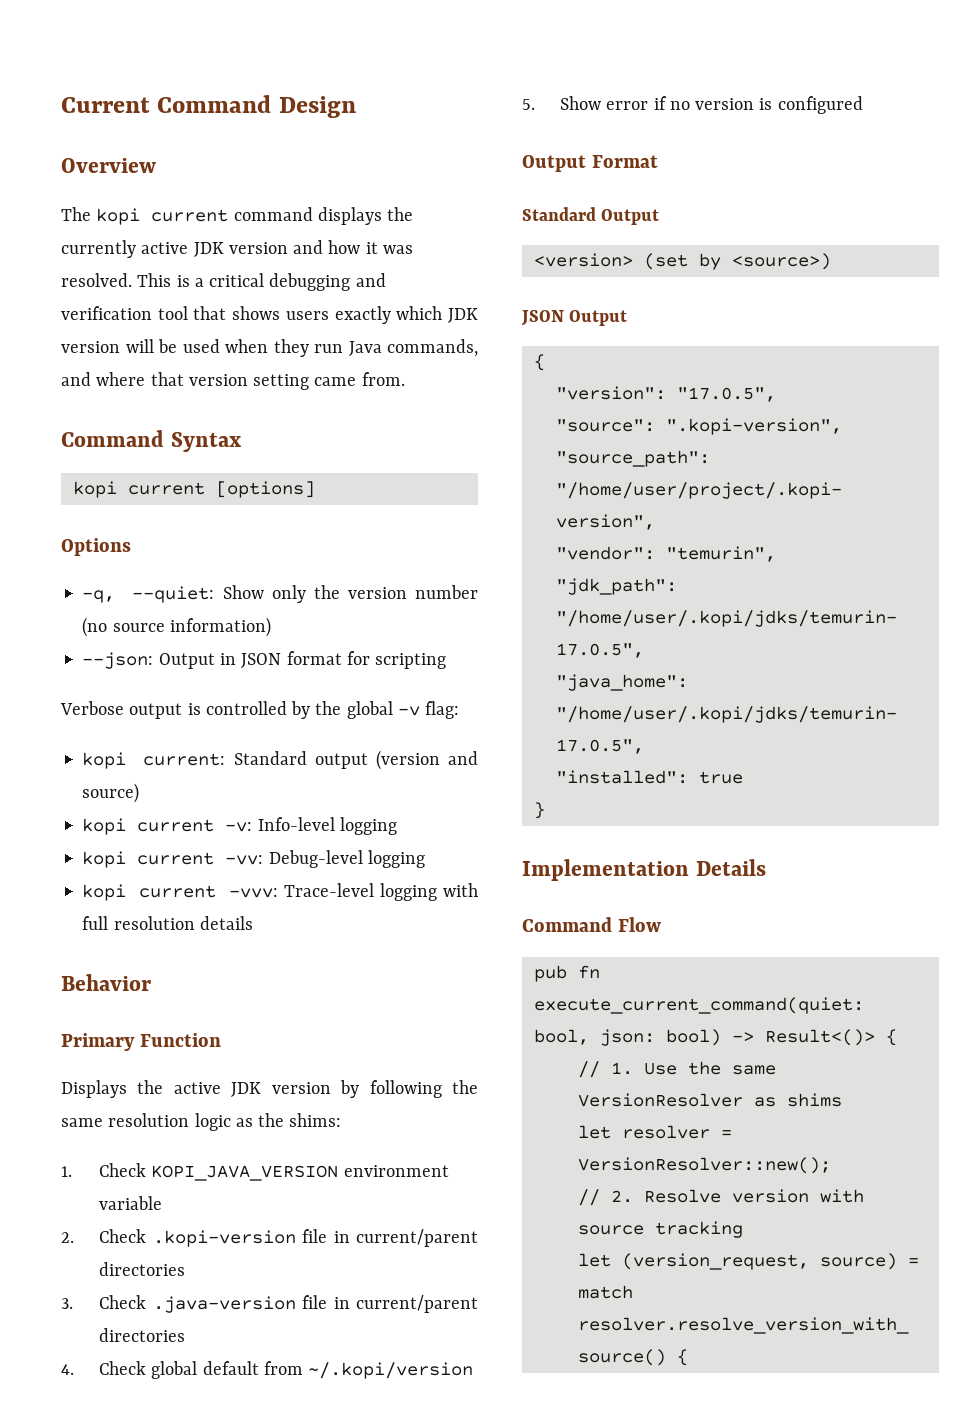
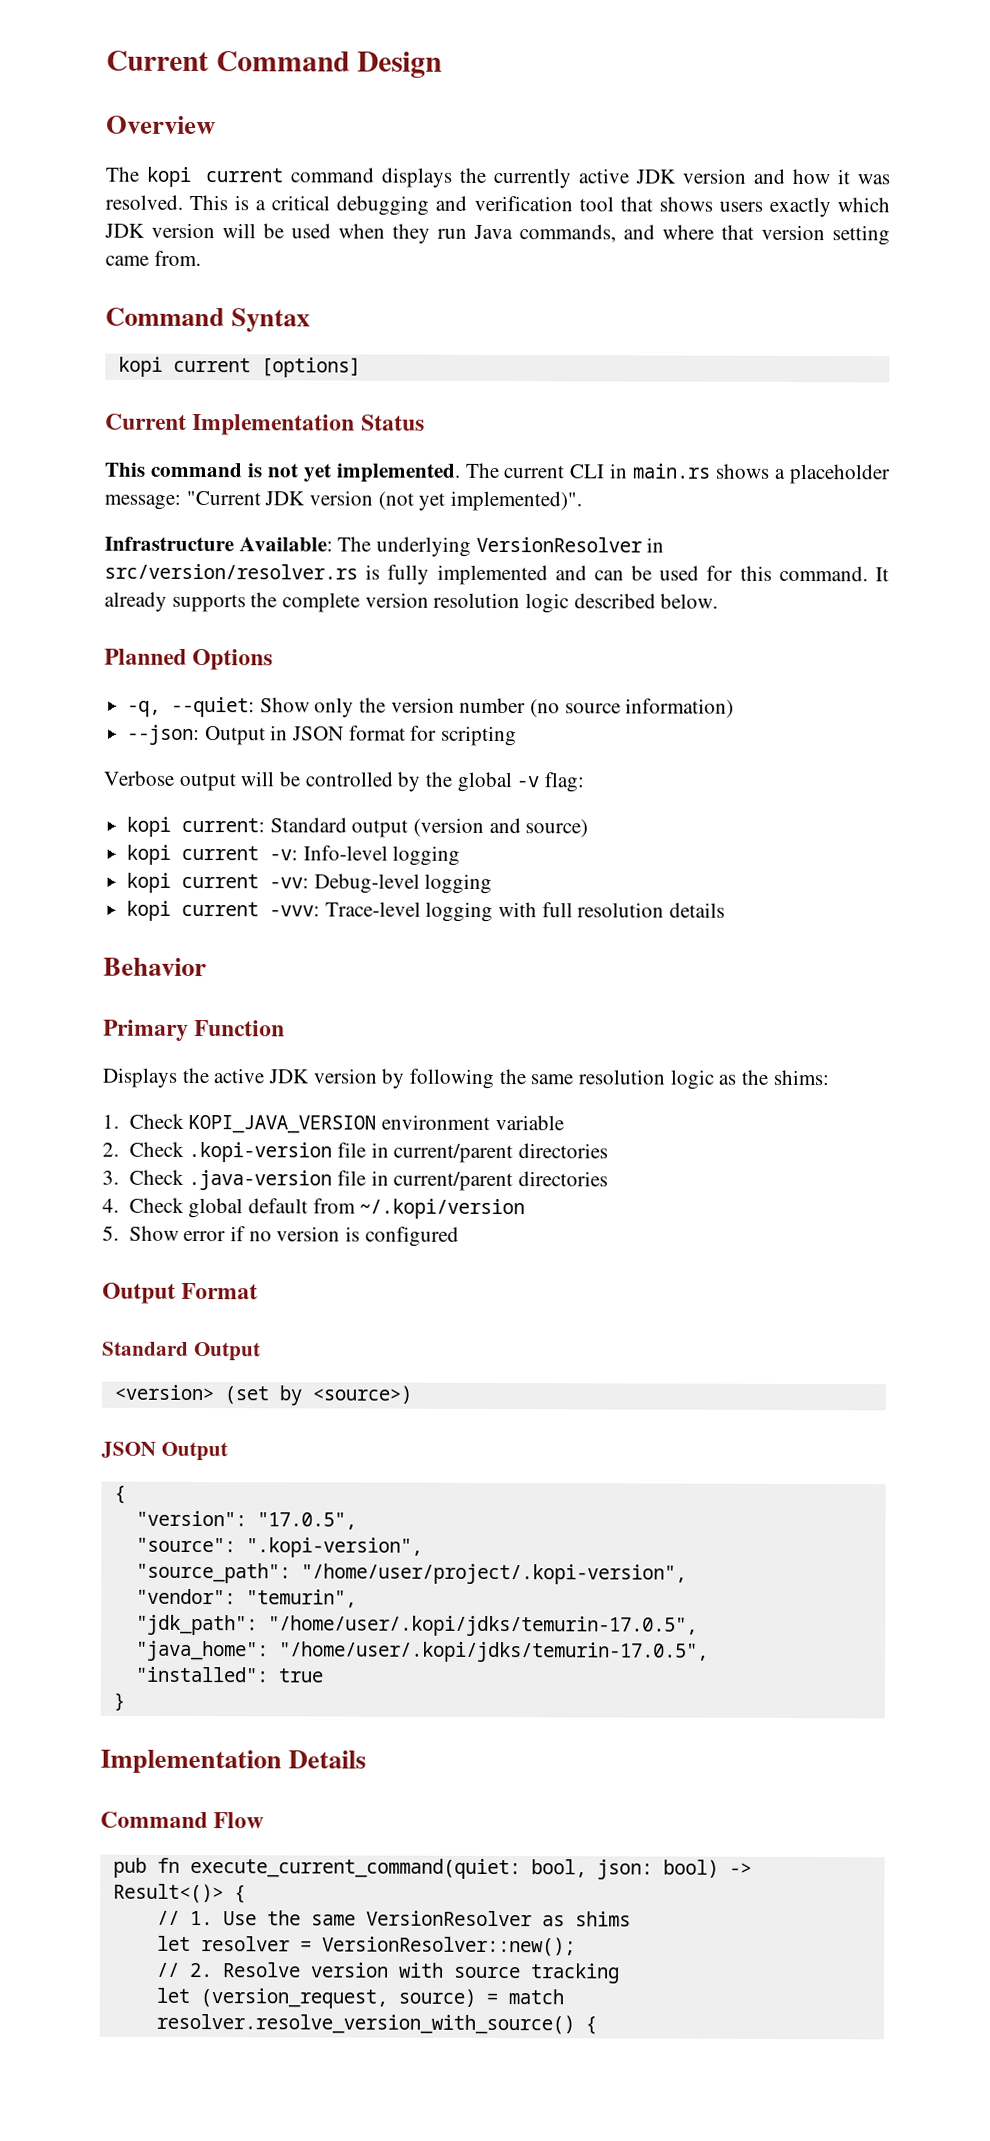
(315, 489) none -> [105,413,425,436] [104,462,891,485] [104,490,583,512] [104,536,665,557] [104,563,889,586] [104,591,719,614] [104,648,187,665] Current Implementation Status // This command is not yet implemented. The current CLI in main.rs shows a placeholder message: "Current JDK version (not yet implemented)". // Infrastructure Available: The underlying VersionResolver in src/version/resolver.rs is fully implemented and can be used for this command. It already supports the complete version resolution logic described below. // Planned
[187,703,201,715] is -> [240,771,301,787] will be

